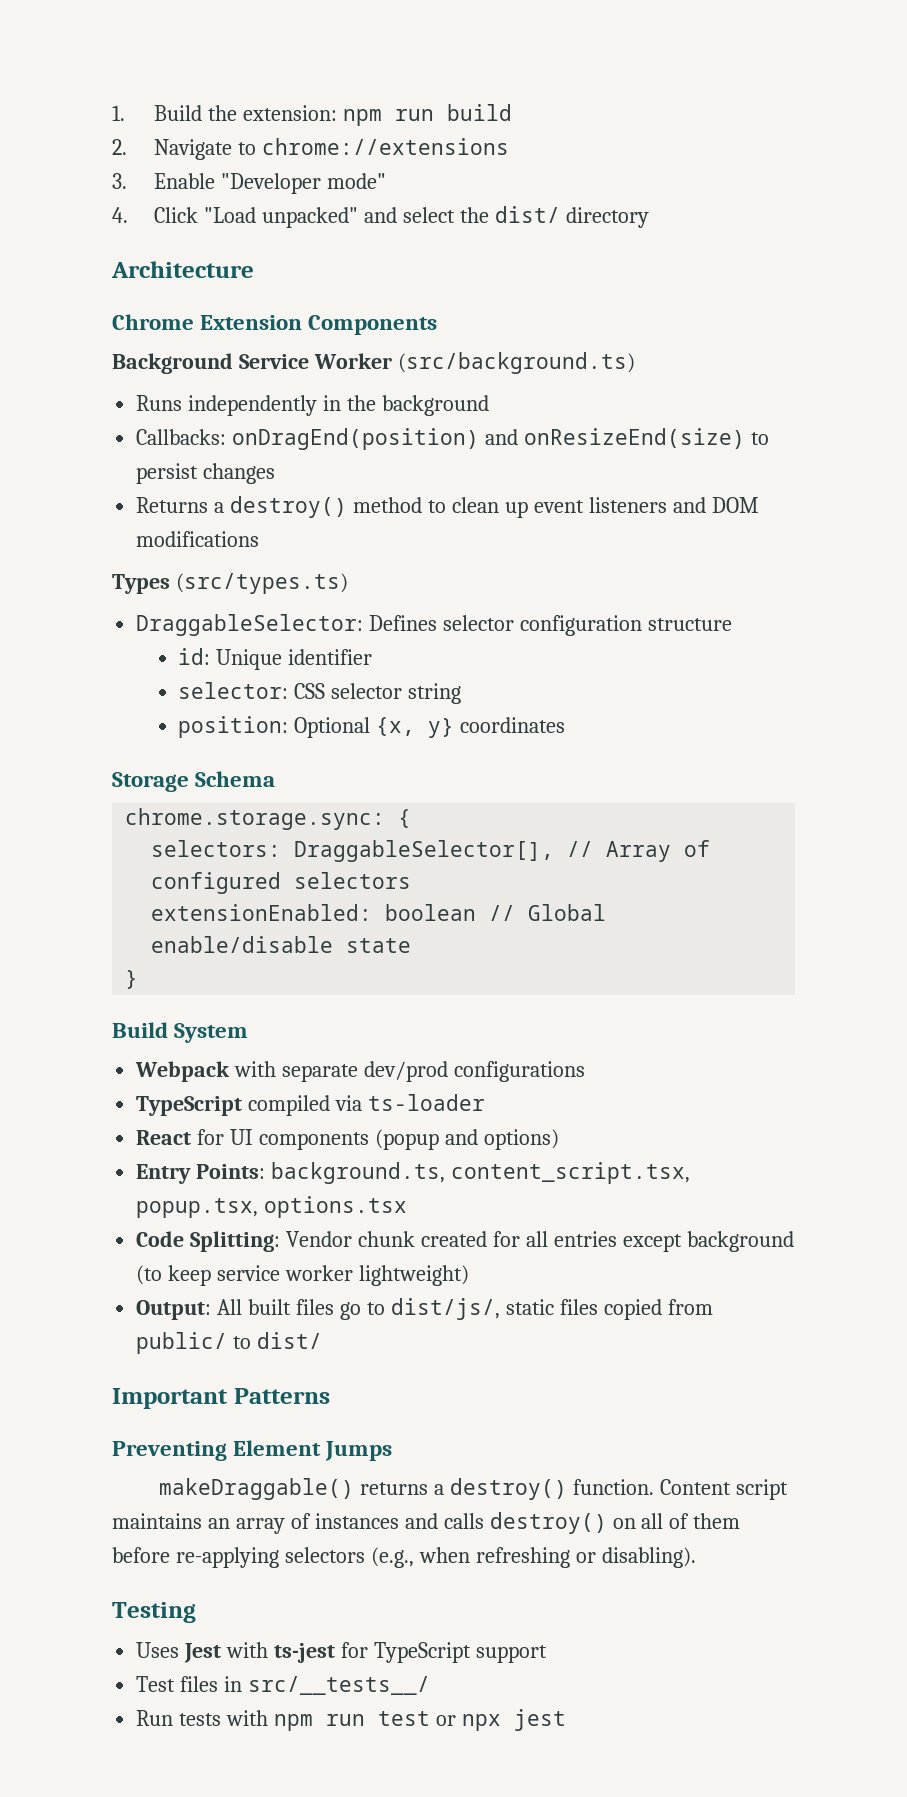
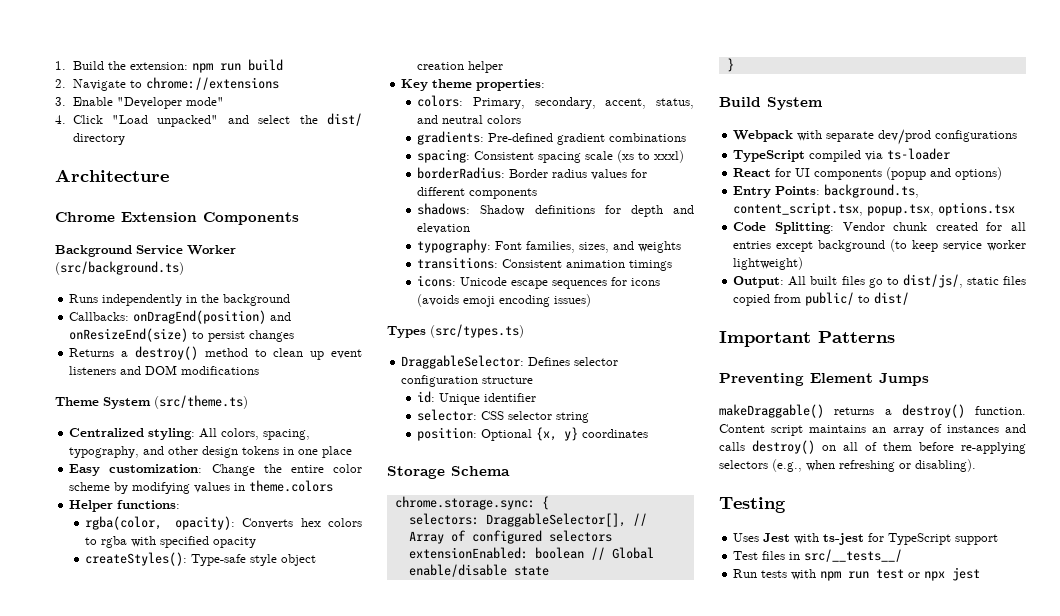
(260, 539) none -> [55,395,248,409] [69,428,311,440] [69,446,353,458] [69,464,362,476] [69,480,334,494] [69,500,181,512] [85,516,362,530] [85,536,257,548] [85,552,317,566] [417,61,504,73] [401,79,546,91] [417,95,694,109] [417,115,522,124] [417,131,687,145] [417,149,685,163] [417,167,648,180] [417,187,538,199] [417,203,694,217] [417,223,471,234] [417,239,682,253] [417,257,673,271] [417,275,661,289] [417,294,592,307] // Theme System (src/theme.ts) // Centralized styling: All colors, spacing, typography, and other design tokens in one place // Easy customization: Change the entire color scheme by modifying values in theme.colors // Helper functions: // rgba(color, opacity): Converts hex colors to rgba with specified opacity // createStyles(): Type-safe style object creation helper // Key theme properties: // colors: Primary, secondary, accent, status, and neutral colors // gradients: Pre-defined gradient combinations // spacing: Consistent spacing scale (xs to xxxl) // borderRadius: Border radius values for different components // shadows: Shadow definitions for depth and elevation // typography: Font families, sizes, and weights // transitions: Consistent animation timings // icons: Unicode escape sequences for icons (avoids emoji encoding issues)

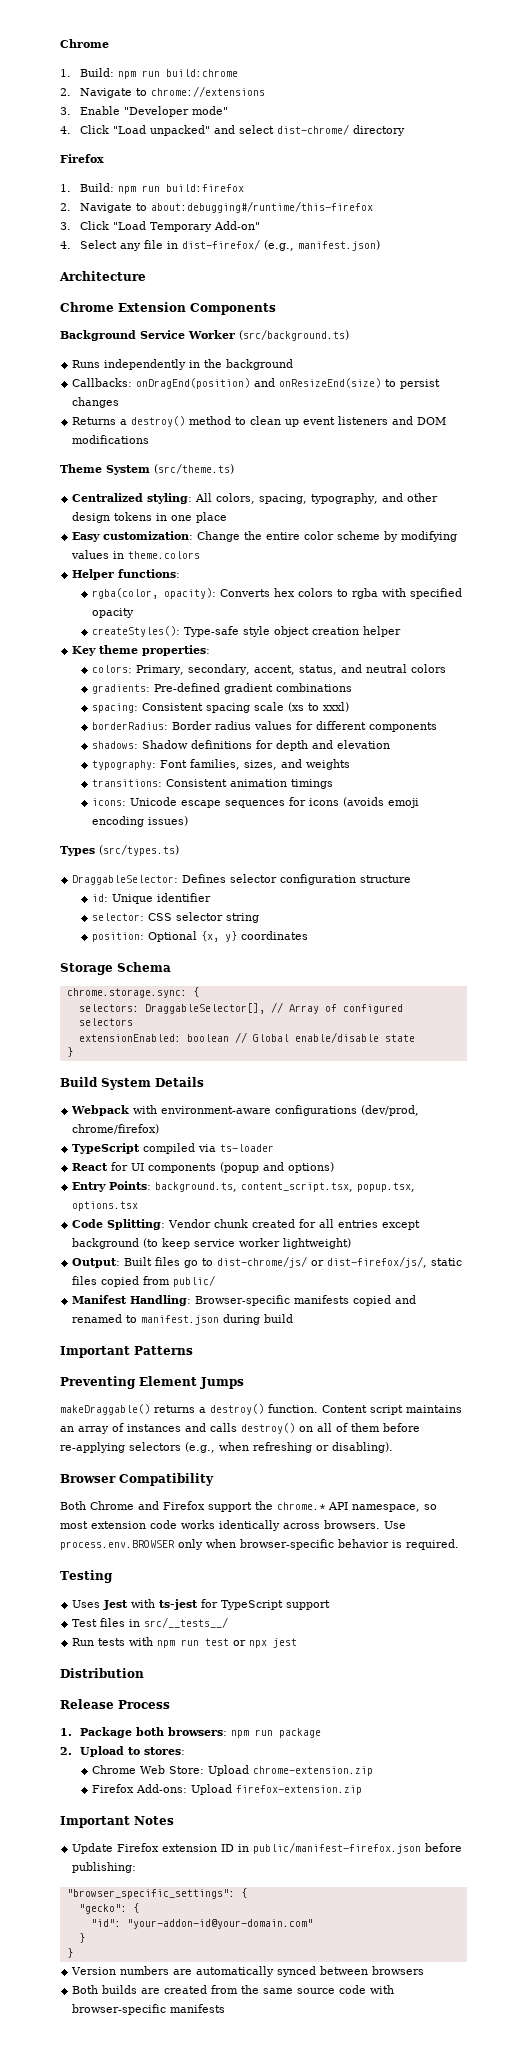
[55,59,283,73] 1. Build the extension: npm run build -> [60,39,109,48] [60,68,238,79] Chrome // 1. Build: npm run build:chrome
[299,113,362,126] the dist/ -> [276,124,349,135] dist-chrome/
(125, 139) none -> [60,154,104,163] [60,183,244,194] [60,201,373,213] [60,221,260,232] [60,239,380,251] // Firefox // 1. Build: npm run build:firefox // 2. Navigate to about:debugging#/runtime/this-firefox // 3. Click "Load Temporary Add-on" // 4. Select any file in dist-firefox/ (e.g., manifest.json)
(823, 103) none -> [155,1077,204,1087] Details
[826,129,932,145] separate dev/prod -> [161,1106,272,1114] environment-aware
(1018, 136) none -> [361,1105,420,1116] [72,1124,160,1134] (dev/prod, chrome/firefox)
[788,276,838,286] All built -> [124,1257,153,1266] Built
[902,274,963,288] dist/js/, -> [217,1256,428,1268] dist-chrome/js/ or dist-firefox/js/,
[858,292,910,305] to dist/ -> [72,1295,417,1306] [72,1314,294,1325] // Manifest Handling: Browser-specific manifests copied and renamed to manifest.json during build
(976, 465) none -> [60,1473,214,1486] [60,1501,437,1512] [60,1520,406,1531] [60,1539,459,1550] // Browser Compatibility // Both Chrome and Firefox support the chrome.* API namespace, so most extension code works identically across browsers. Use process.env.BROWSER only when browser-specific behavior is required.
(981, 574) none -> [60,1668,144,1678] [60,1699,170,1709] [60,1727,321,1738] [60,1746,185,1757] [91,1765,373,1776] [91,1784,362,1795] [60,1816,174,1828] [72,1842,463,1854] [72,1862,137,1873] [66,1888,247,1899] [78,1903,139,1914] [90,1919,313,1929] [78,1933,85,1943] [66,1948,73,1958] [71,1966,425,1977] [72,1985,395,1994] [72,2004,226,2015] // Distribution // Release Process // 1. Package both browsers: npm run package // 2. Upload to stores: // Chrome Web Store: Upload chrome-extension.zip // Firefox Add-ons: Upload firefox-extension.zip // Important Notes // Update Firefox extension ID in public/manifest-firefox.json before publishing: // "browser_specific_settings": { // "gecko": { // "id": "your-addon-id@your-domain.com" // } // } // Version numbers are automatically synced between browsers // Both builds are created from the same source code with browser-specific manifests

